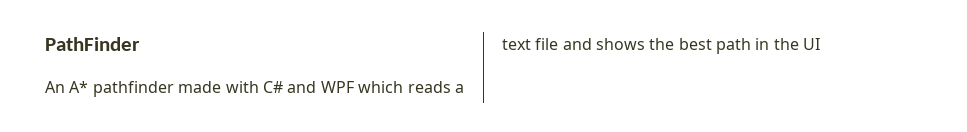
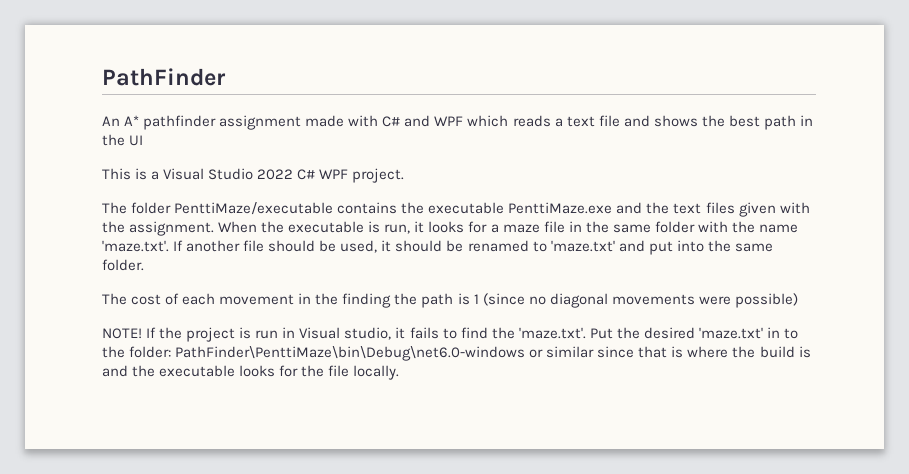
(174, 89) none -> [219,115,302,130] assignment
(820, 44) none -> [102,168,405,183] [102,202,810,217] [102,221,798,236] [102,240,773,255] [102,259,144,271] [102,293,798,308] [102,327,798,342] [102,346,811,361] [102,365,400,380] // This is a Visual Studio 2022 C# WPF project. // The folder PenttiMaze/executable contains the executable PenttiMaze.exe and the text files given with the assignment. When the executable is run, it looks for a maze file in the same folder with the name 'maze.txt'. If another file should be used, it should be renamed to 'maze.txt' and put into the same folder. // The cost of each movement in the finding the path is 1 (since no diagonal movements were possible) // NOTE! If the project is run in Visual studio, it fails to find the 'maze.txt'. Put the desired 'maze.txt' in to the folder: PathFinder\PenttiMaze\bin\Debug\net6.0-windows or similar since that is where the build is and the executable looks for the file locally.

